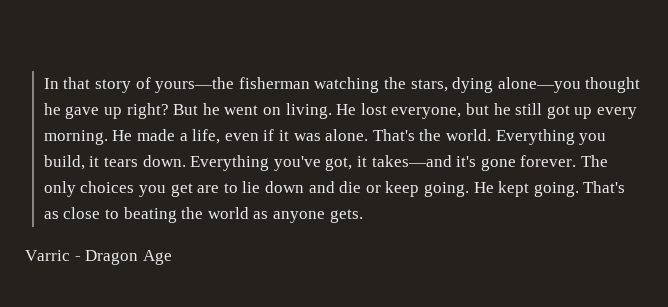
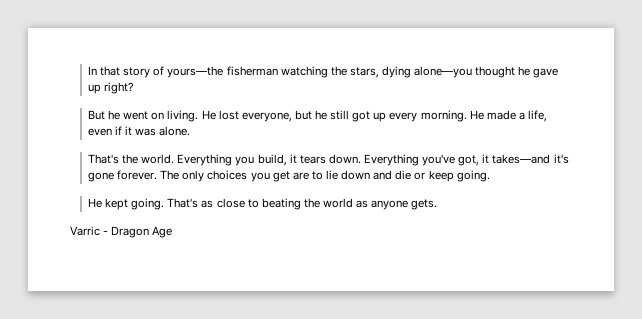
(169, 111) none -> (135, 88) //
(369, 135) none -> (191, 131) //
(469, 189) none -> (490, 176) //

